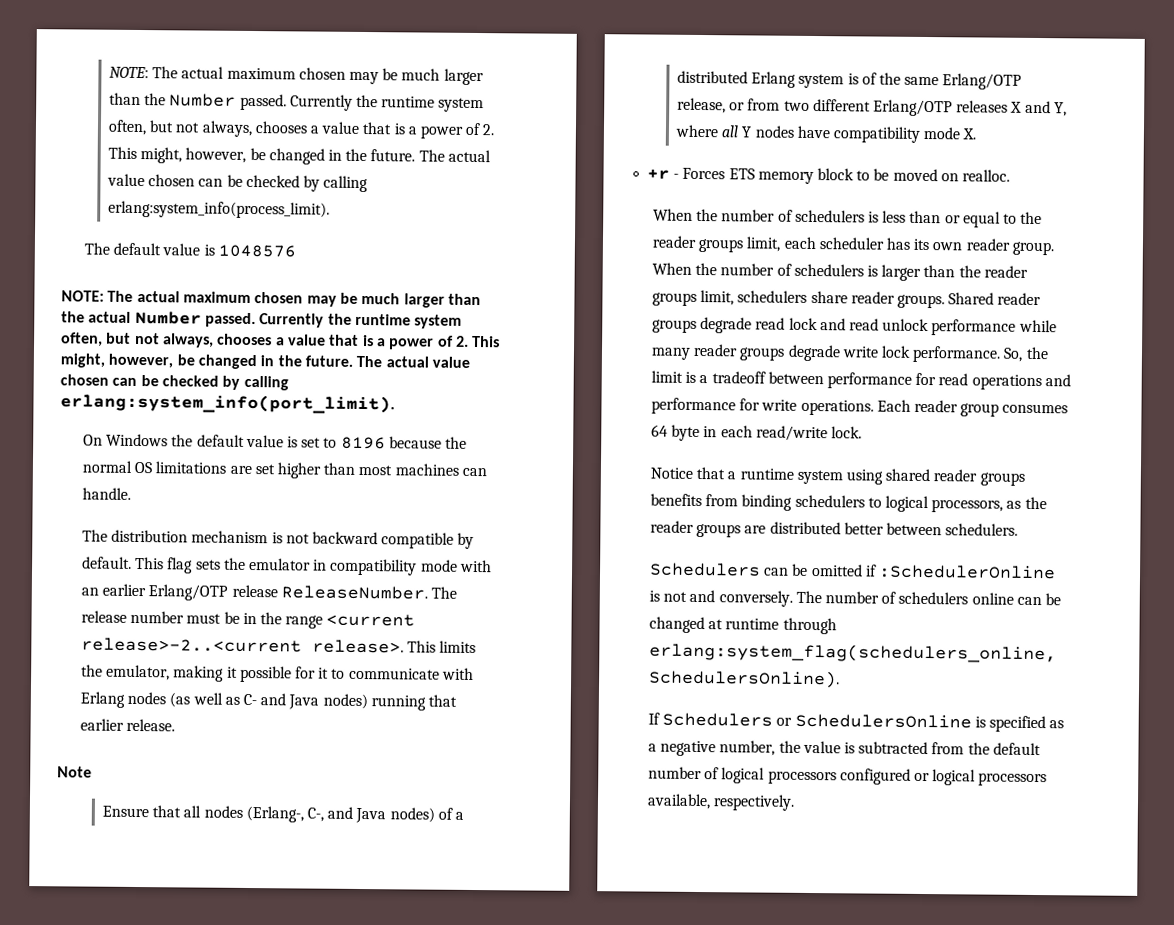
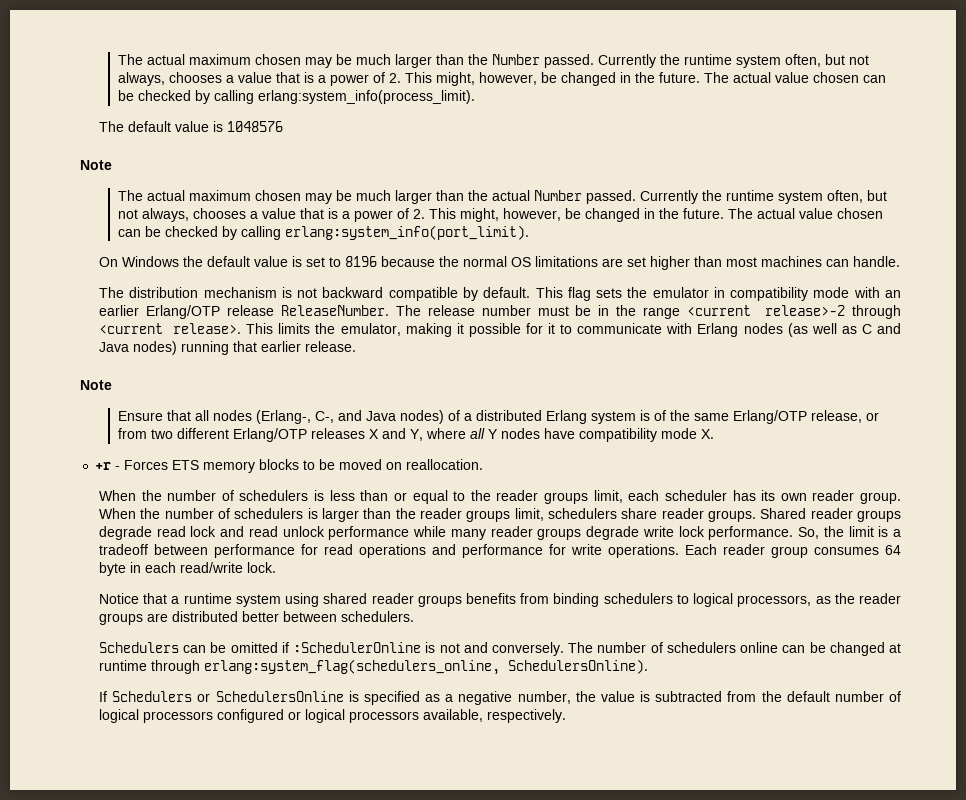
[109,66,150,79] NOTE: -> (118, 59) none
[61,290,104,302] NOTE: -> [80,160,112,170] Note //
[81,637,303,653] release>-2..<current -> [765,305,902,319] [99,323,164,334] release>-2 through <current
[242,693,257,706] C- -> [861,324,872,334] C
[816,168,854,181] block -> [259,459,300,470] blocks
[961,169,1010,182] realloc. -> [406,459,484,470] reallocation.

